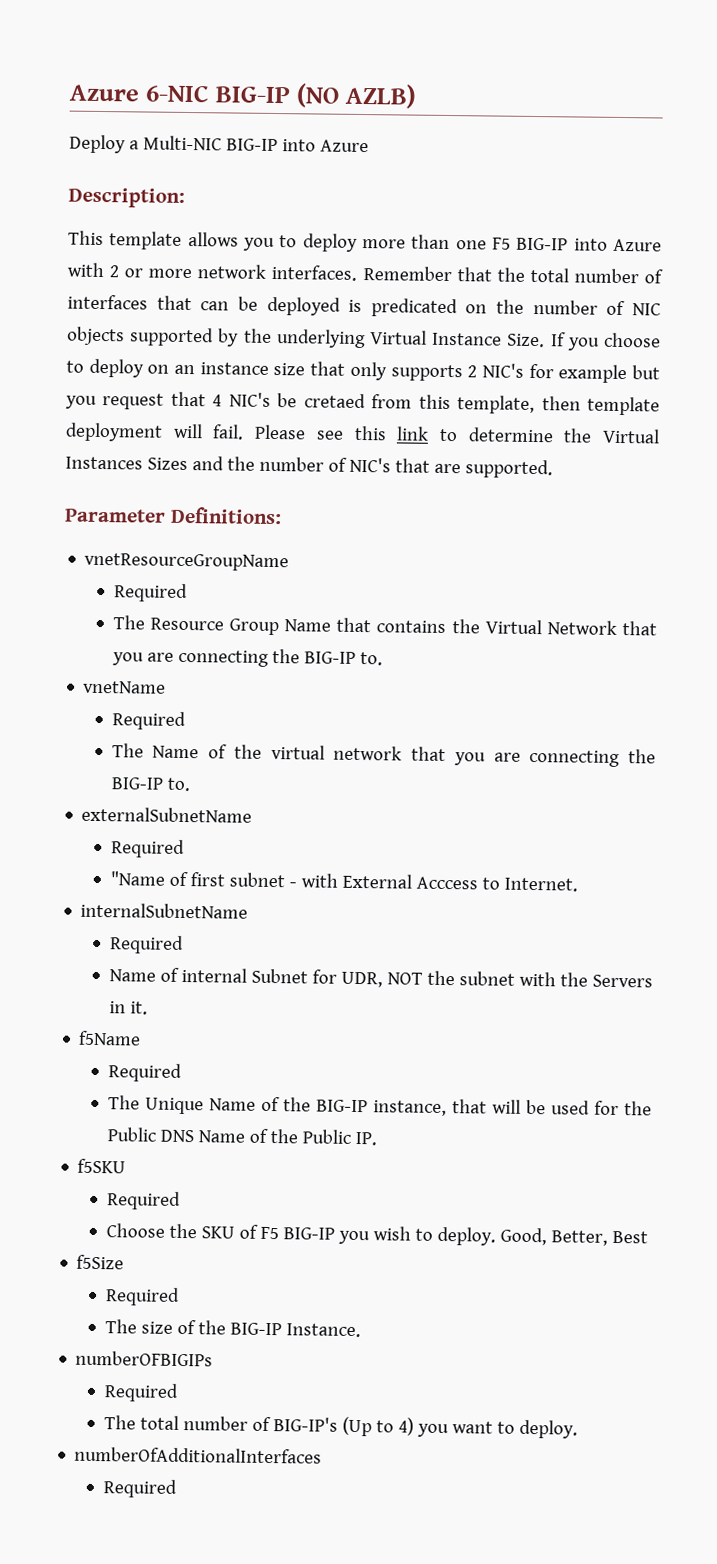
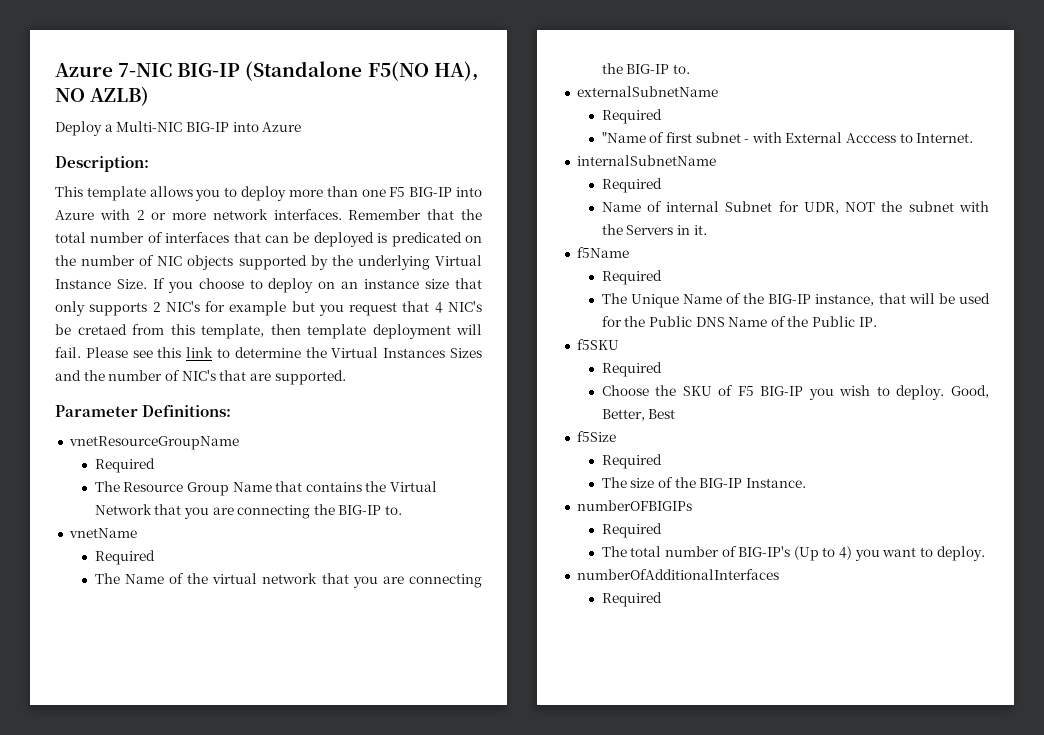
[69,83,341,108] Azure 6-NIC BIG-IP (NO -> [55,61,478,81] [55,88,85,102] Azure 7-NIC BIG-IP (Standalone F5(NO HA), NO

